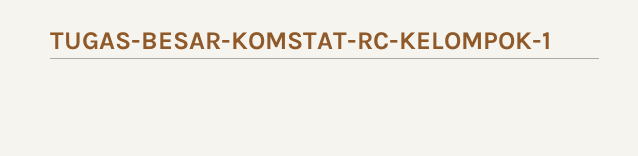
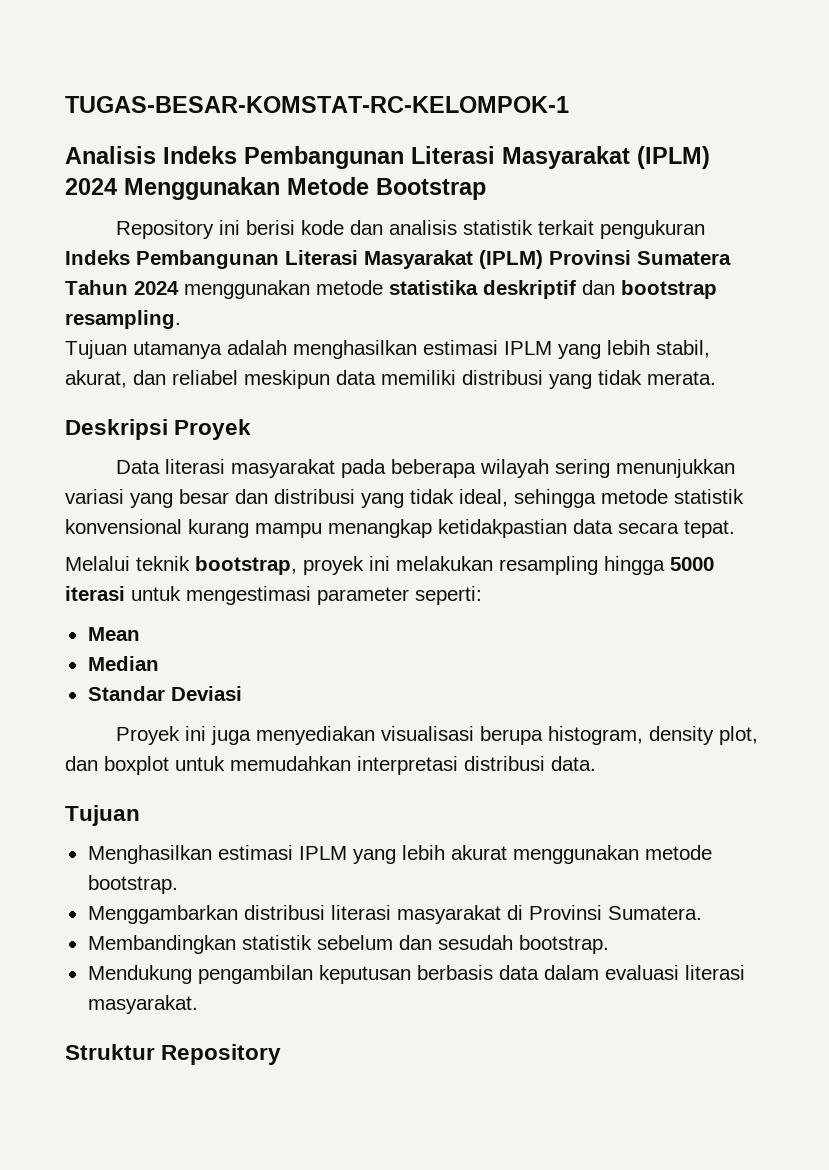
(551, 41) none -> [65,146,710,169] [65,177,486,200] [115,220,705,239] [65,250,731,269] [65,280,717,299] [65,310,181,329] [65,340,710,359] [65,370,716,389] [65,419,252,440] [115,459,735,478] [65,489,744,508] [65,519,735,538] [65,556,714,575] [65,586,482,605] [87,627,140,641] [87,656,159,671] [87,686,242,701] [115,726,758,745] [65,756,596,775] [65,805,140,826] [87,845,712,864] [87,875,178,894] [87,905,702,924] [87,935,609,954] [87,965,745,984] [87,995,198,1014] [65,1044,282,1065] // Analisis Indeks Pembangunan Literasi Masyarakat (IPLM) 2024 Menggunakan Metode Bootstrap // Repository ini berisi kode dan analisis statistik terkait pengukuran Indeks Pembangunan Literasi Masyarakat (IPLM) Provinsi Sumatera Tahun 2024 menggunakan metode statistika deskriptif dan bootstrap resampling. // Tujuan utamanya adalah menghasilkan estimasi IPLM yang lebih stabil, akurat, dan reliabel meskipun data memiliki distribusi yang tidak merata. // Deskripsi Proyek // Data literasi masyarakat pada beberapa wilayah sering menunjukkan variasi yang besar dan distribusi yang tidak ideal, sehingga metode statistik konvensional kurang mampu menangkap ketidakpastian data secara tepat. // Melalui teknik bootstrap, proyek ini melakukan resampling hingga 5000 iterasi untuk mengestimasi parameter seperti: // Mean // Median // Standar Deviasi // Proyek ini juga menyediakan visualisasi berupa histogram, density plot, dan boxplot untuk memudahkan interpretasi distribusi data. // Tujuan // Menghasilkan estimasi IPLM yang lebih akurat menggunakan metode bootstrap. // Menggambarkan distribusi literasi masyarakat di Provinsi Sumatera. // Membandingkan statistik sebelum dan sesudah bootstrap. // Mendukung pengambilan keputusan berbasis data dalam evaluasi literasi masyarakat. // Struktur Repository

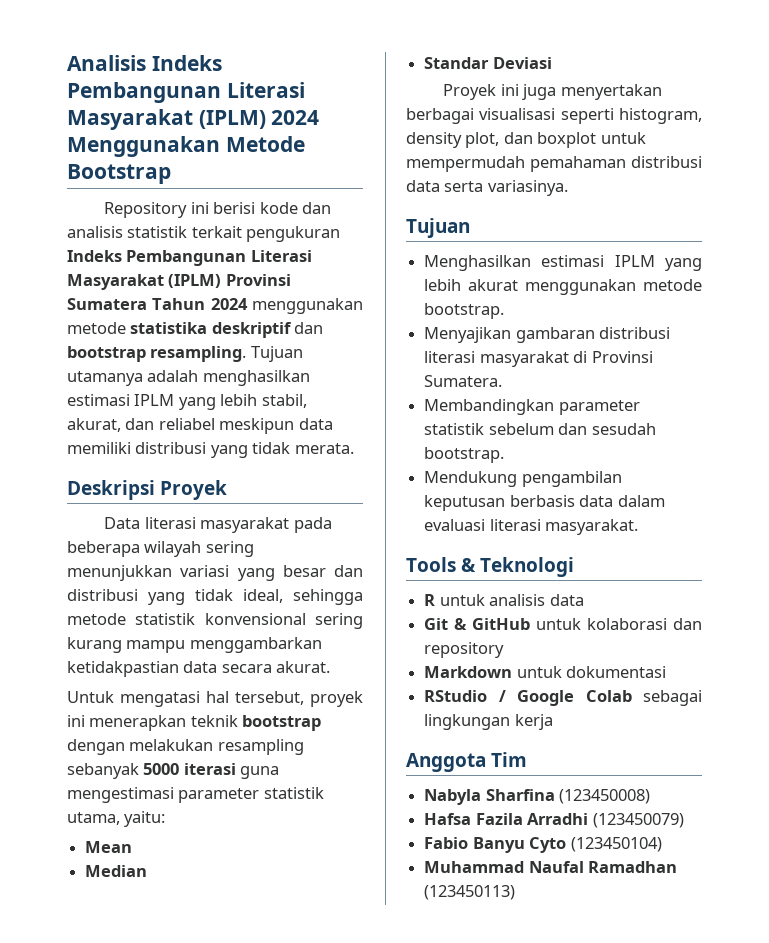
[65,96,569,113] TUGAS-BESAR-KOMSTAT-RC-KELOMPOK-1 // -> (67, 63) none
(181, 319) // -> (247, 354) none
(182, 526) none -> [315,613,363,629] sering
[328,519,432,538] menangkap -> [189,637,322,653] menggambarkan
[684,520,735,538] [65,556,390,575] tepat. // Melalui teknik bootstrap, proyek ini -> [276,661,331,673] [67,691,363,707] [67,715,322,731] [67,739,125,755] akurat. // Untuk mengatasi hal tersebut, proyek ini menerapkan teknik bootstrap dengan
[604,556,665,575] hingga -> [67,763,139,779] sebanyak
[131,586,181,601] untuk -> [240,766,280,779] guna
[415,586,482,605] seperti: -> [263,787,324,799] [67,811,166,827] statistik utama, yaitu:
[255,726,543,745] menyediakan visualisasi berupa -> [560,84,662,100] [406,108,614,124] menyertakan berbagai visualisasi seperti
[230,756,596,775] memudahkan interpretasi distribusi data. -> [406,156,702,172] [406,180,568,196] mempermudah pemahaman distribusi data serta variasinya.
[87,905,238,924] Menggambarkan -> [424,327,595,343] Menyajikan gambaran
(236, 944) none -> [558,400,640,415] parameter
[65,1044,282,1065] Struktur Repository -> [406,557,575,577] [424,594,584,606] [424,618,702,630] [424,642,505,658] [424,666,667,678] [424,690,702,706] [424,714,553,730] [406,752,528,772] [424,789,651,805] [424,813,684,828] [424,837,662,853] [424,861,678,873] [424,885,516,900] Tools & Teknologi // R untuk analisis data // Git & GitHub untuk kolaborasi dan repository // Markdown untuk dokumentasi // RStudio / Google Colab sebagai lingkungan kerja // Anggota Tim // Nabyla Sharfina (123450008) // Hafsa Fazila Arradhi (123450079) // Fabio Banyu Cyto (123450104) // Muhammad Naufal Ramadhan (123450113)

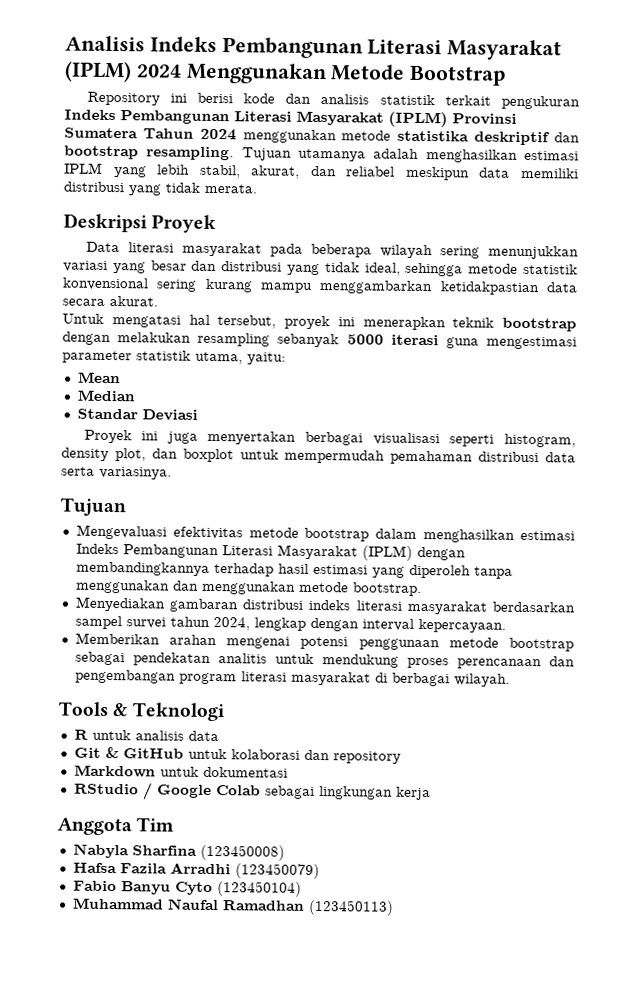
[424,255,702,271] [424,279,519,291] Menghasilkan estimasi IPLM yang lebih akurat -> [75,524,576,543] [75,543,466,561] [75,561,513,579] [75,579,199,594] Mengevaluasi efektivitas metode bootstrap dalam menghasilkan estimasi Indeks Pembangunan Literasi Masyarakat (IPLM) dengan membandingkannya terhadap hasil estimasi yang diperoleh tanpa menggunakan dan
[424,327,512,343] Menyajikan -> [74,596,166,612] Menyediakan
[424,351,653,367] [424,375,503,387] [424,399,640,415] [424,423,656,435] [424,447,505,463] [424,471,622,487] [424,495,665,511] [424,519,639,535] literasi masyarakat di Provinsi Sumatera. // Membandingkan parameter statistik sebelum dan sesudah bootstrap. // Mendukung pengambilan keputusan berbasis data dalam evaluasi literasi masyarakat. -> [308,599,575,615] [74,615,506,633] [74,632,574,652] [74,651,575,670] [74,669,510,687] indeks literasi masyarakat berdasarkan sampel survei tahun 2024, lengkap dengan interval kepercayaan. // Memberikan arahan mengenai potensi penggunaan metode bootstrap sebagai pendekatan analitis untuk mendukung proses perencanaan dan pengembangan program literasi masyarakat di berbagai wilayah.

